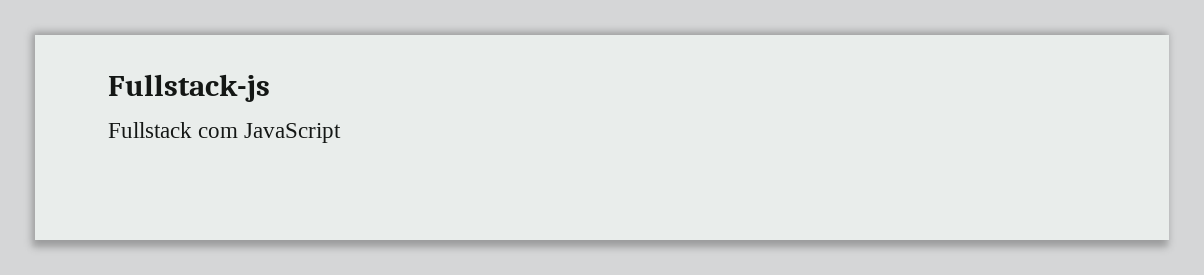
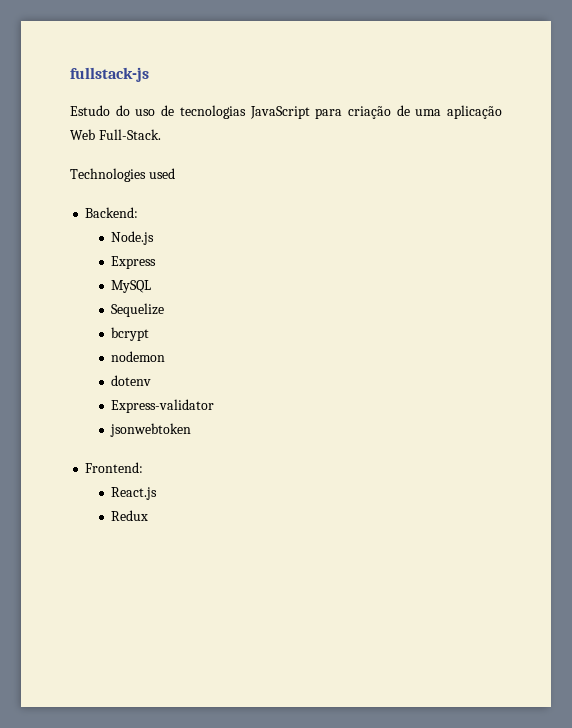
[108,74,270,102] [108,122,342,143] Fullstack-js // Fullstack com JavaScript -> [70,67,149,82] [70,105,502,119] [70,129,161,140] [70,168,175,182] [85,207,139,218] [111,231,155,245] [111,256,157,269] [111,280,152,293] [111,303,165,317] [111,327,150,341] [111,351,166,362] [111,375,152,386] [111,399,215,413] [110,423,192,437] [85,462,144,473] [111,487,158,500] [111,510,149,521] fullstack-js // Estudo do uso de tecnologias JavaScript para criação de uma aplicação Web Full-Stack. // Technologies used // Backend: // Node.js // Express // MySQL // Sequelize // bcrypt // nodemon // dotenv // Express-validator // jsonwebtoken // Frontend: // React.js // Redux

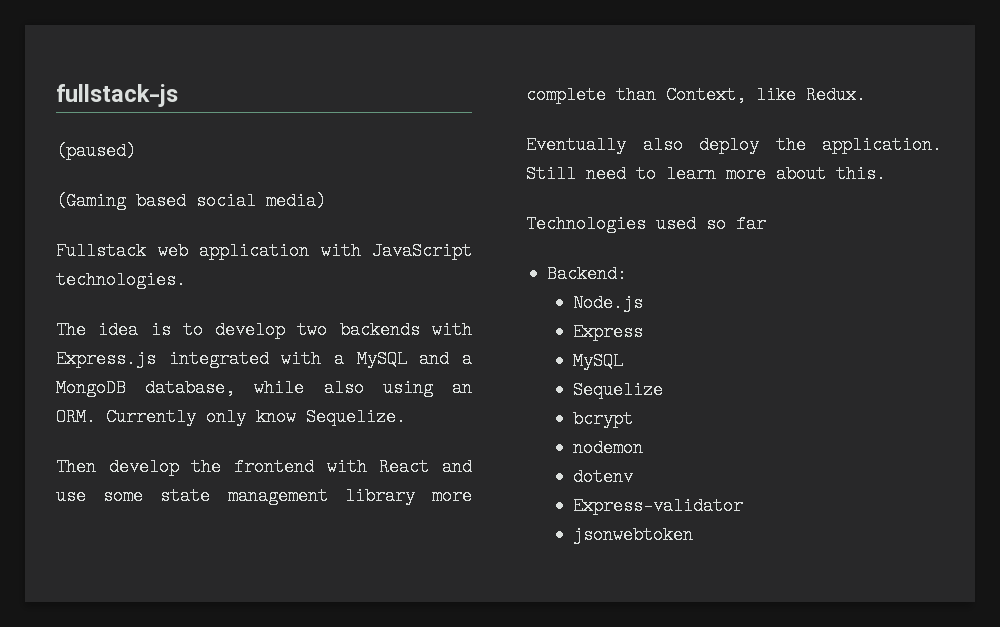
[70,105,502,119] [70,129,161,140] Estudo do uso de tecnologias JavaScript para criação de uma aplicação Web Full-Stack. -> [56,142,136,160] [56,192,326,210] [56,242,472,260] [56,271,186,289] [56,321,472,339] [56,350,473,368] [56,379,472,397] [56,408,406,426] [56,458,473,476] [56,487,472,505] [526,86,866,104] [526,136,942,154] [526,165,886,183] (paused) // (Gaming based social media) // Fullstack web application with JavaScript technologies. // The idea is to develop two backends with Express.js integrated with a MySQL and a MongoDB database, while also using an ORM. Currently only know Sequelize. // Then develop the frontend with React and use some state management library more complete than Context, like Redux. // Eventually also deploy the application. Still need to learn more about this.
(175, 173) none -> [706,215,766,233] so far
[85,462,144,473] [111,487,158,500] [111,510,149,521] // Frontend: // React.js // Redux -> (694, 535) none

